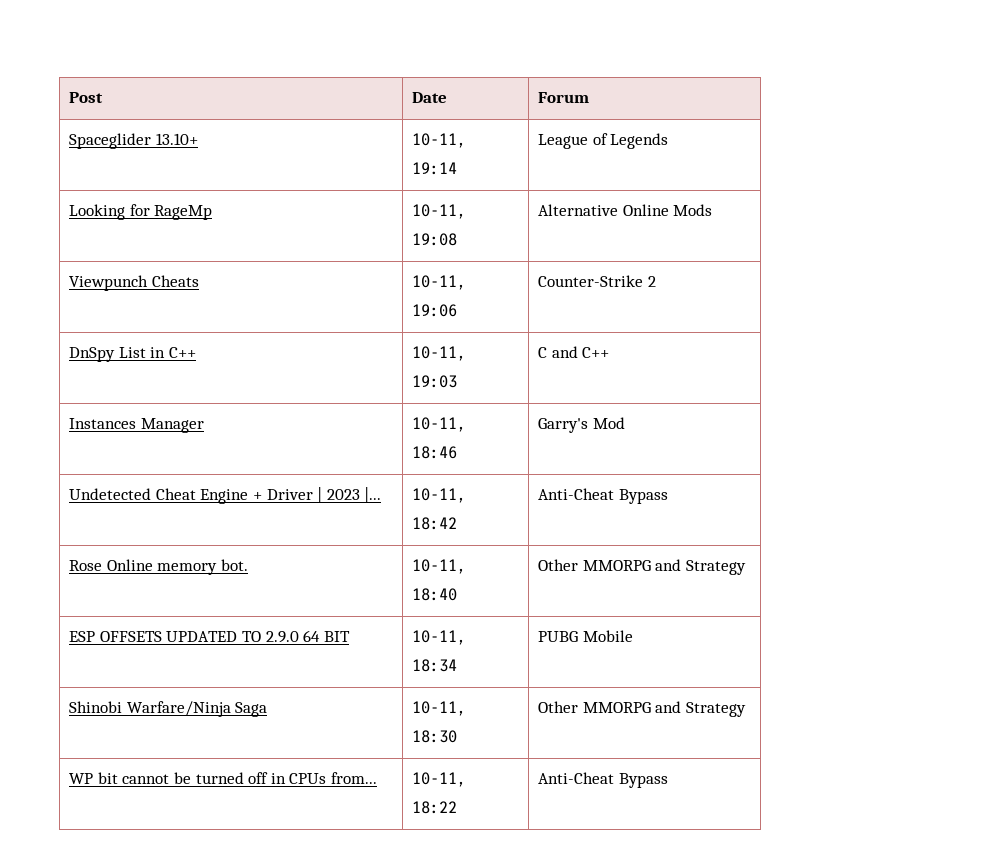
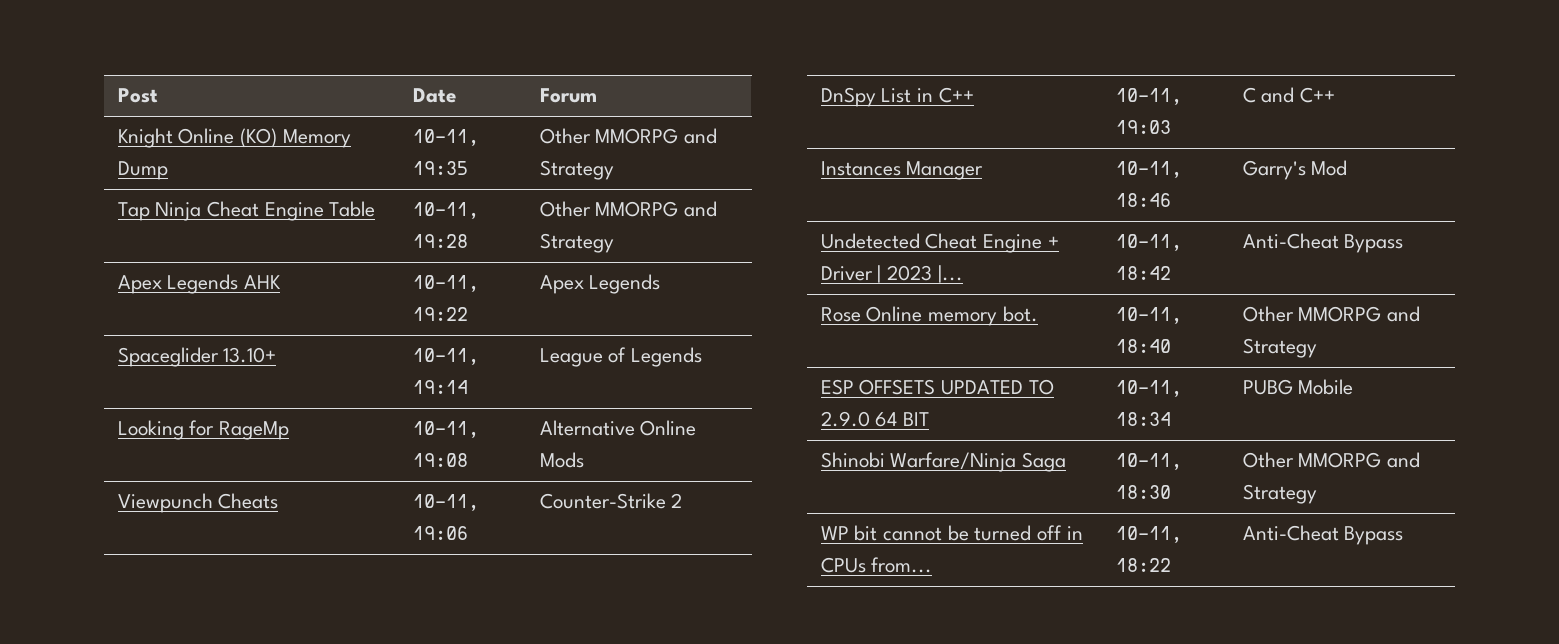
(590, 97) none -> [117,128,351,148] [117,161,168,180] [412,129,479,146] [412,161,468,175] [539,128,718,144] [539,160,614,180] [117,201,376,221] [412,202,479,219] [412,234,468,248] [539,201,718,217] [539,233,614,253] [117,274,282,294] [412,275,479,292] [412,307,468,321] [539,274,661,294] // Knight Online (KO) Memory Dump | 10-11, 19:35 | Other MMORPG and Strategy // Tap Ninja Cheat Engine Table | 10-11, 19:28 | Other MMORPG and Strategy // Apex Legends AHK | 10-11, 19:22 | Apex Legends

